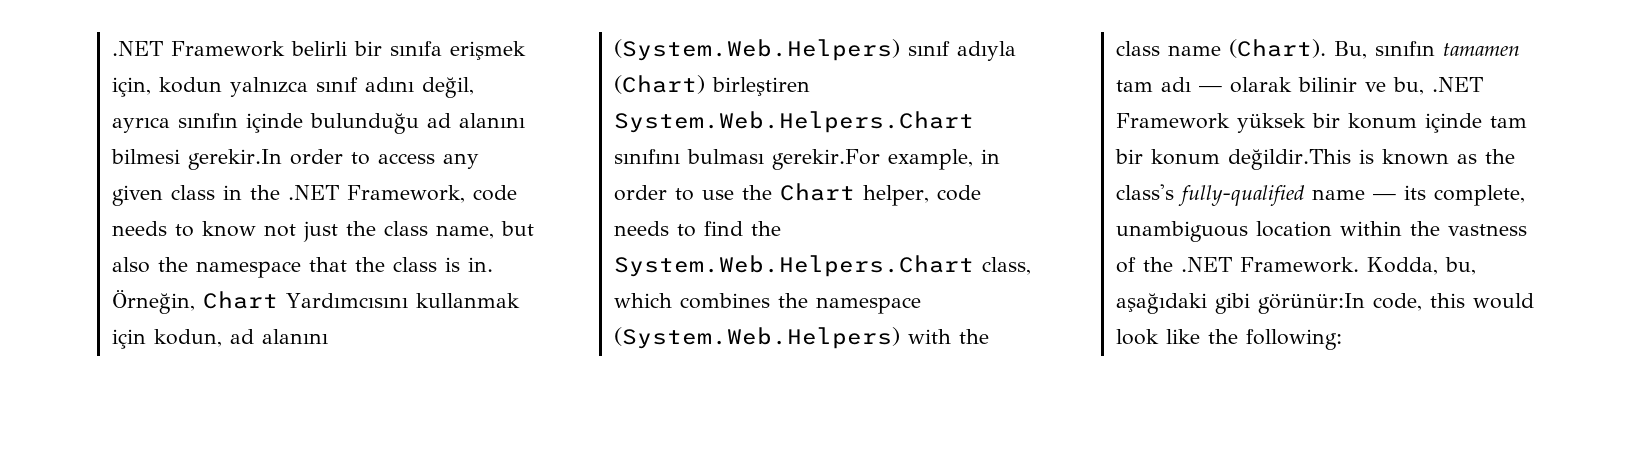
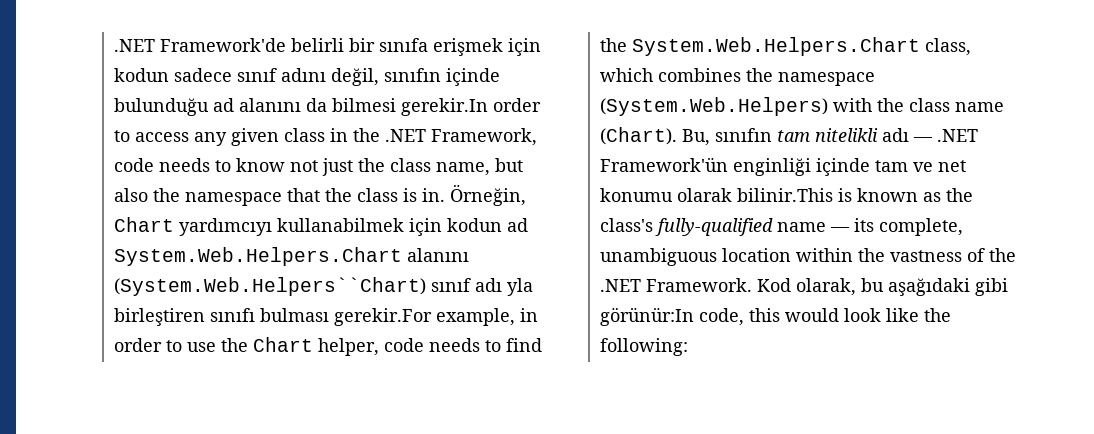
[111,41,285,57] .NET Framework -> [114,38,287,52] .NET Framework'de
[111,77,308,97] için, kodun yalnızca -> [508,38,542,56] [114,68,233,82] için kodun sadece
[111,117,170,133] ayrıca -> (380, 77) none
(525, 120) none -> [306,98,328,112] da
[285,293,520,308] [111,329,328,349] [613,39,1016,61] [613,75,810,96] [613,111,974,133] [613,149,680,164] Yardımcısını kullanmak için kodun, ad alanını (System.Web.Helpers) sınıf adıyla (Chart) birleştiren System.Web.Helpers.Chart sınıfını -> [179,218,529,236] [114,247,470,266] [114,277,534,296] [114,308,256,326] yardımcıyı kullanabilmek için kodun ad System.Web.Helpers.Chart alanını (System.Web.Helpers``Chart) sınıf adı yla birleştiren sınıfı
[1442,43,1520,56] [1115,77,1483,95] [1115,113,1527,133] [1114,149,1351,170] tamamen tam adı — olarak bilinir ve bu, .NET Framework yüksek bir konum içinde tam bir konum değildir.This -> [777,128,979,142] [600,157,967,176] [600,188,834,202] tam nitelikli adı — .NET Framework'ün enginliği içinde tam ve net konumu olarak bilinir.This
[1366,257,1476,275] Kodda, bu, -> [757,278,885,296] Kod olarak, bu

